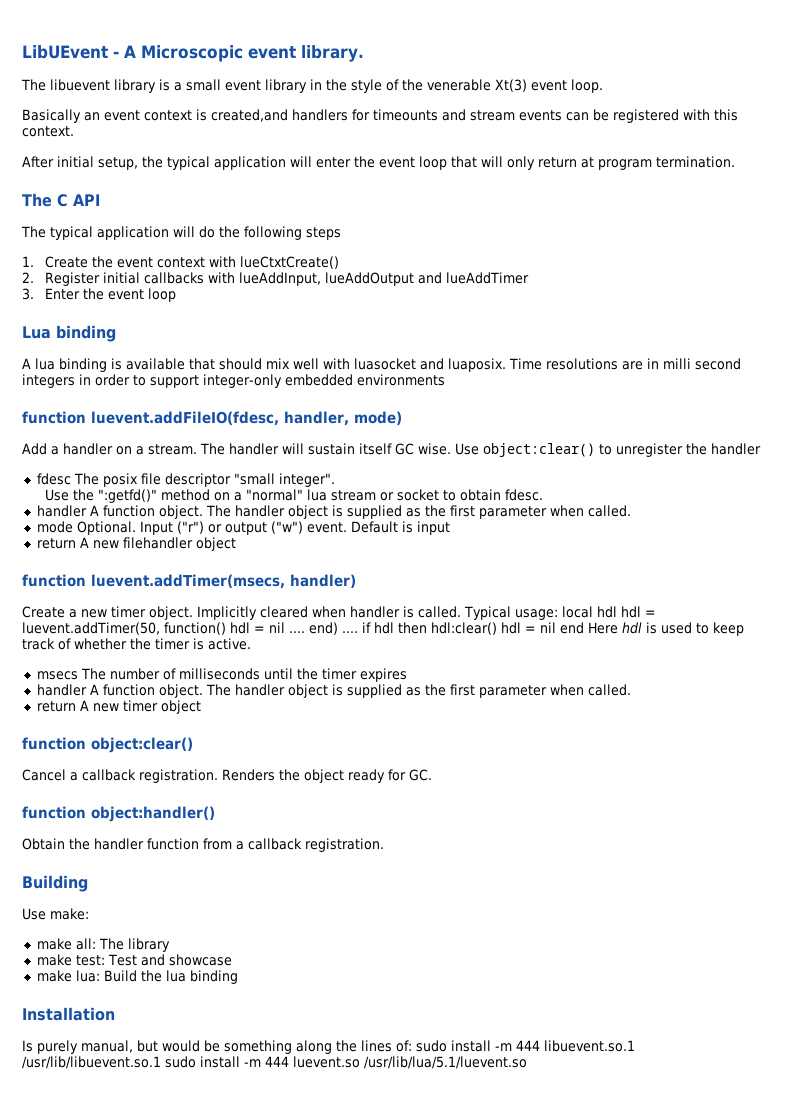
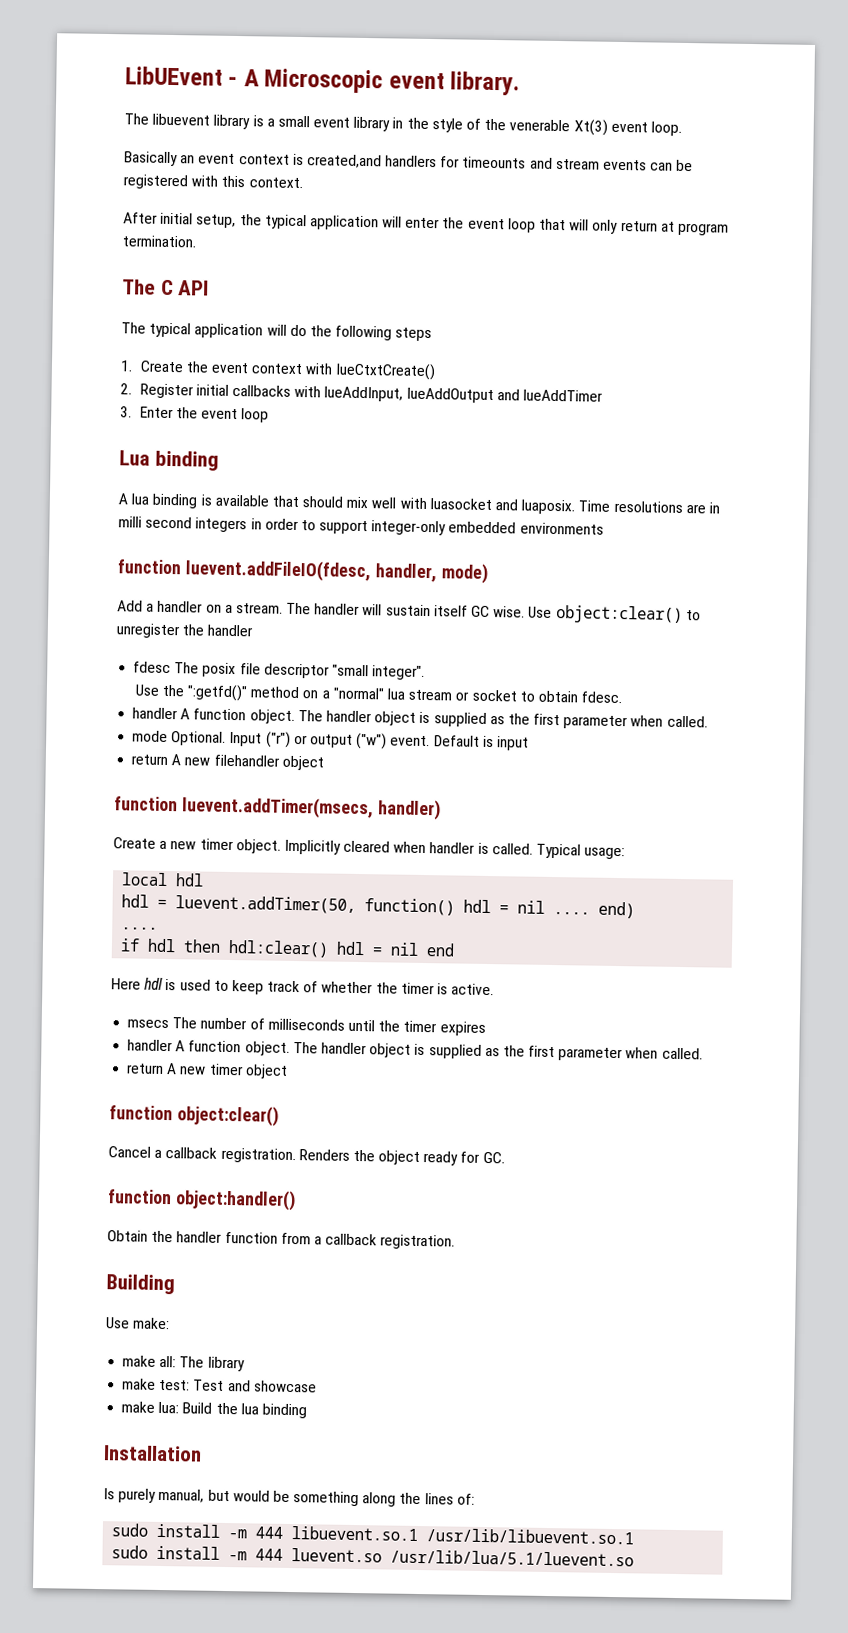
(558, 614) none -> (626, 853) //
(617, 612) none -> (205, 880) //
[342,631,358,633] .... -> [121,926,159,930] // .... //
(584, 628) none -> (456, 950) //
(412, 1046) none -> (475, 1499) //
(161, 1062) none -> (635, 1536) //

